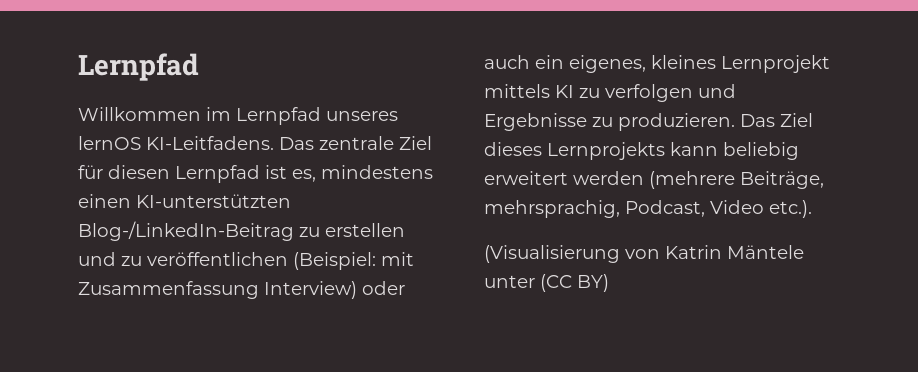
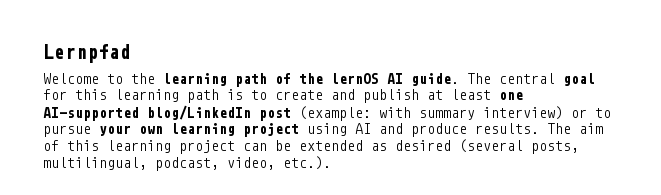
[78,107,398,125] [78,136,432,150] [78,165,433,183] [78,194,291,208] [78,221,405,241] [78,252,414,270] [78,281,405,299] [484,55,830,73] [484,84,736,102] [484,113,813,131] [484,142,799,160] [484,171,824,189] [484,200,812,218] [484,245,804,263] [484,274,609,292] Willkommen im Lernpfad unseres lernOS KI-Leitfadens. Das zentrale Ziel für diesen Lernpfad ist es, mindestens einen KI-unterstützten Blog-/LinkedIn-Beitrag zu erstellen und zu veröffentlichen (Beispiel: mit Zusammenfassung Interview) oder auch ein eigenes, kleines Lernprojekt mittels KI zu verfolgen und Ergebnisse zu produzieren. Das Ziel dieses Lernprojekts kann beliebig erweitert werden (mehrere Beiträge, mehrsprachig, Podcast, Video etc.). // (Visualisierung von Katrin Mäntele unter (CC BY) -> [43,73,595,87] [43,89,523,103] [43,105,611,121] [43,123,603,137] [43,139,579,154] [43,156,331,171] Welcome to the learning path of the lernOS AI guide. The central goal for this learning path is to create and publish at least one AI-supported blog/LinkedIn post (example: with summary interview) or to pursue your own learning project using AI and produce results. The aim of this learning project can be extended as desired (several posts, multilingual, podcast, video, etc.).

